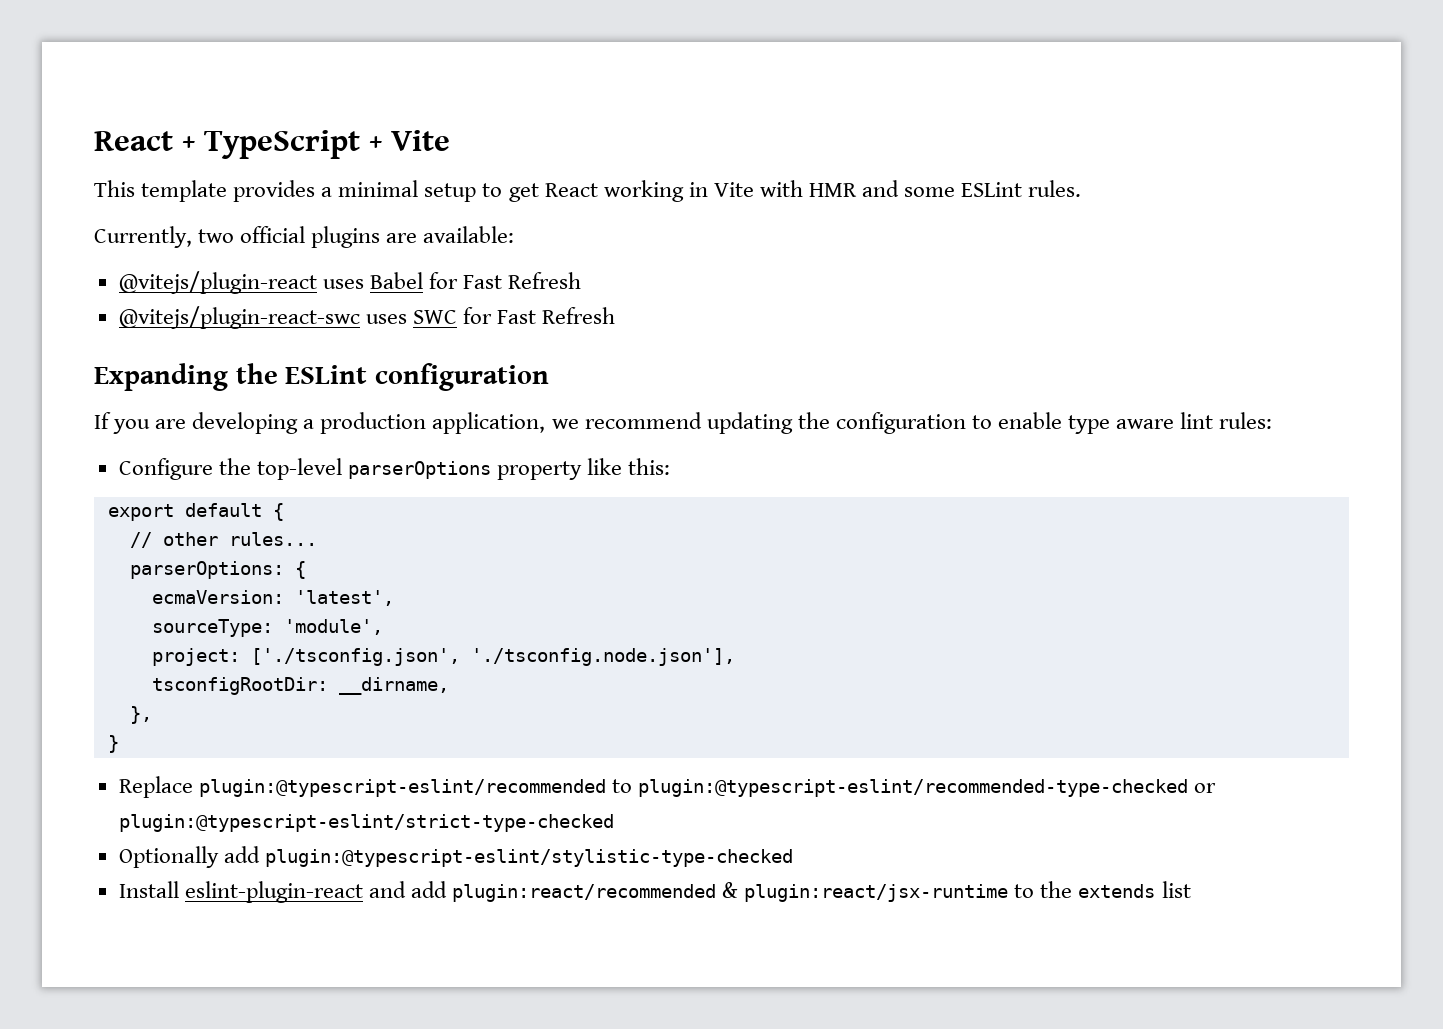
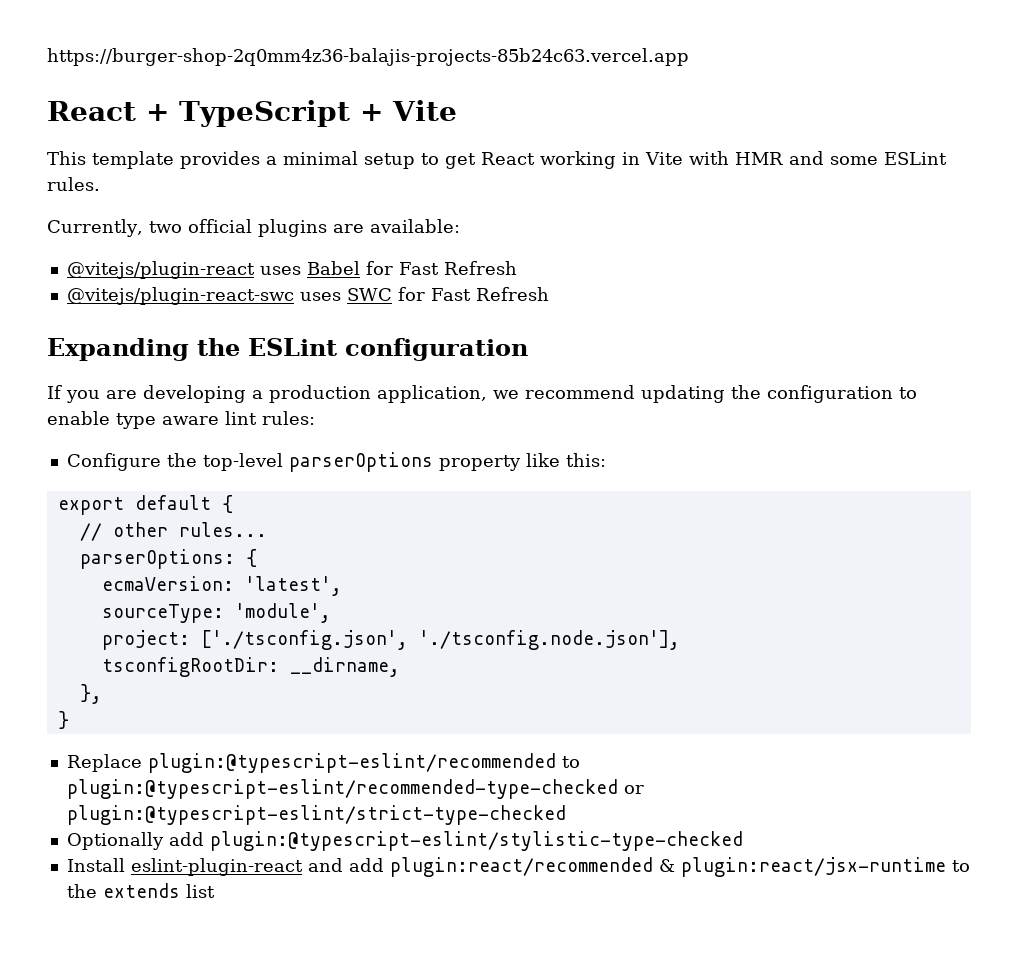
(94, 141) none -> [47,48,689,66] https://burger-shop-2q0mm4z36-balajis-projects-85b24c63.vercel.app //

